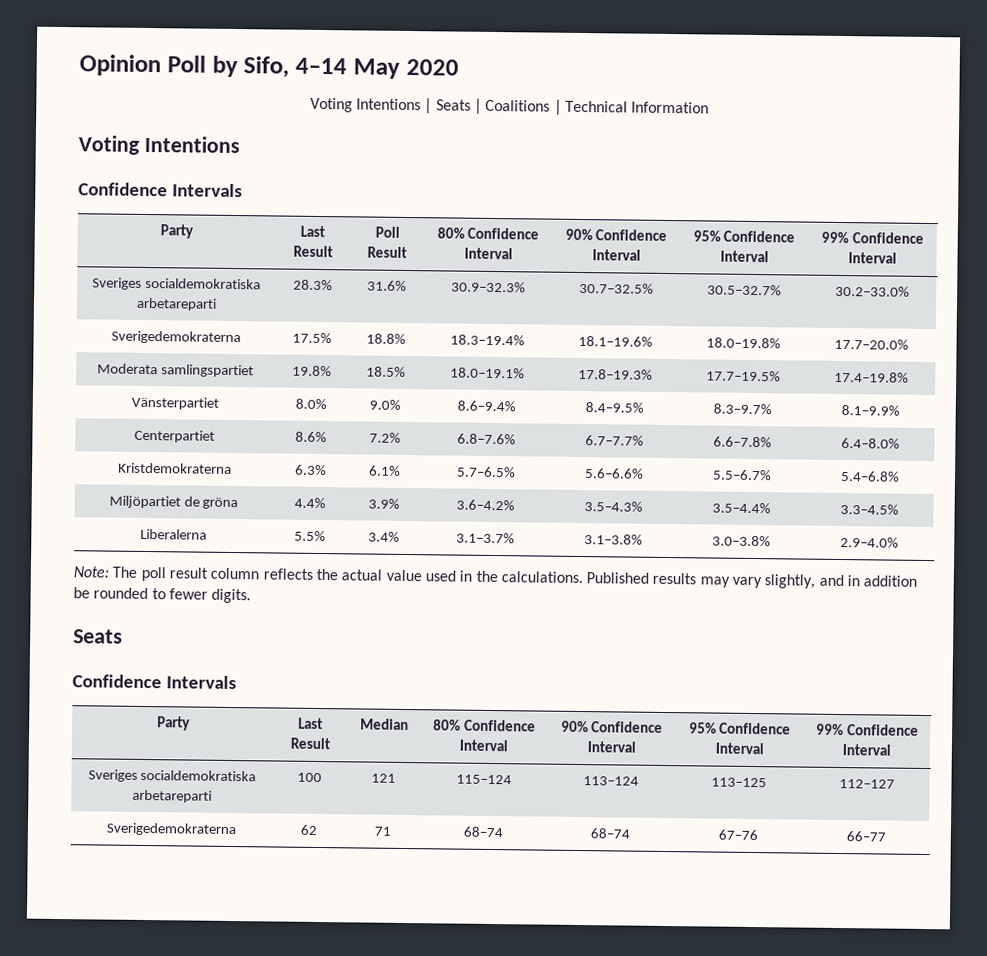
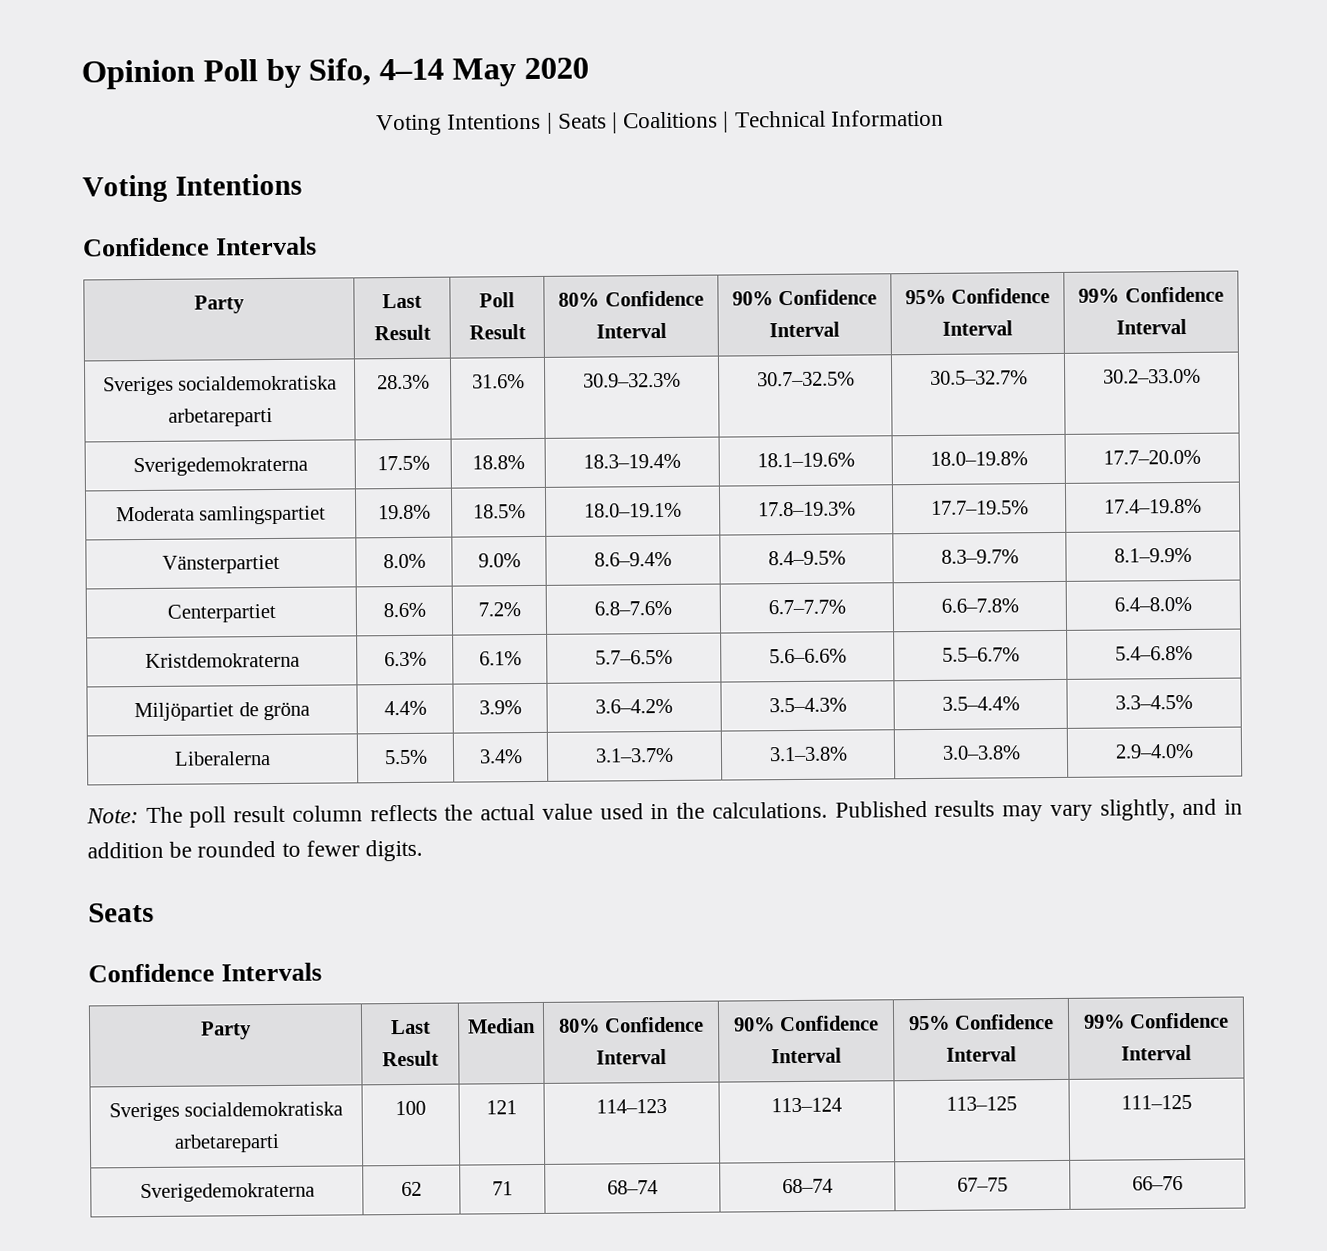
[455,774,512,785] 115–124 -> [596,1098,667,1114] 114–123
[838,778,895,789] 112–127 -> [1121,1094,1192,1110] 111–125
[718,829,758,841] [845,831,886,842] 67–76 | 66–77 -> [957,1177,1008,1192] [1132,1176,1183,1191] 67–75 | 66–76

